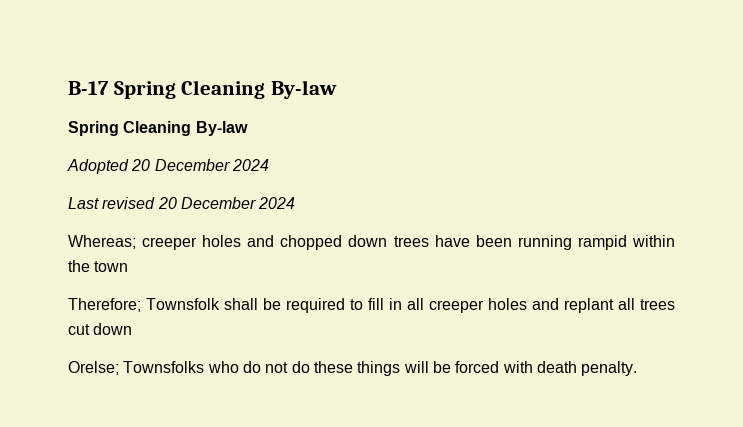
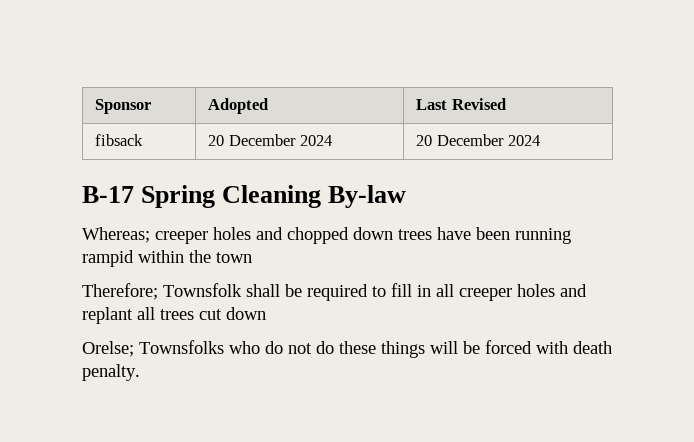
[68,80,337,99] [68,121,248,136] [67,159,269,174] [68,197,296,209] B-17 Spring Cleaning By-law // Spring Cleaning By-law // Adopted 20 December 2024 // Last revised 20 December 2024 -> [95,99,152,114] [208,98,269,114] [416,98,506,110] [95,134,144,146] [208,134,333,146] [416,134,541,146] [82,185,407,208] Sponsor | Adopted | Last Revised // fibsack | 20 December 2024 | 20 December 2024 // B-17 Spring Cleaning By-law

